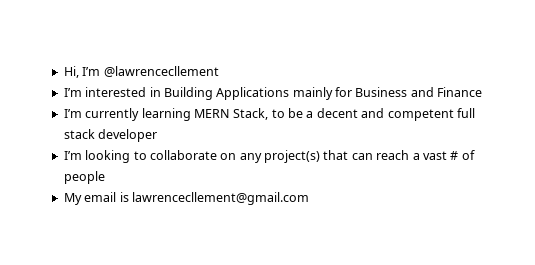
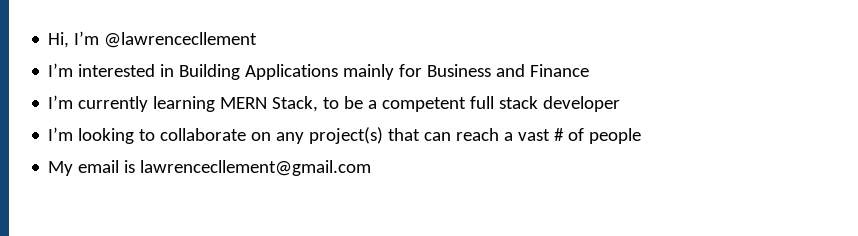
[316,108,385,118] decent and -> (378, 104) none

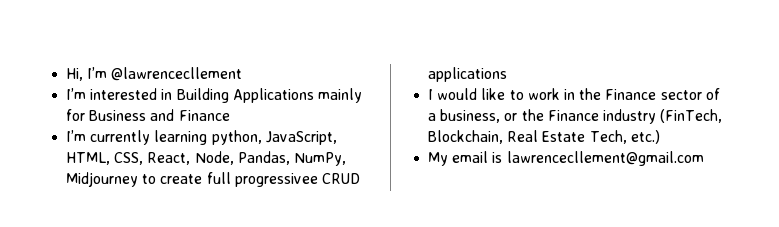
[220,96,621,112] [48,127,642,144] MERN Stack, to be a competent full stack developer // I’m looking to collaborate on any project(s) that can reach a vast # of people -> [211,130,337,145] [66,151,346,166] [66,172,360,187] [428,67,508,82] [428,88,720,100] [428,109,723,124] [428,130,660,144] python, JavaScript, HTML, CSS, React, Node, Pandas, NumPy, Midjourney to create full progressivee CRUD applications // I would like to work in the Finance sector of a business, or the Finance industry (FinTech, Blockchain, Real Estate Tech, etc.)

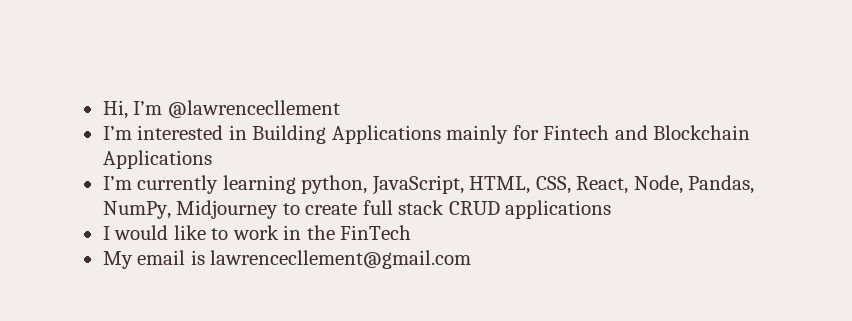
[89,109,230,121] Business and Finance -> [543,125,751,140] [102,150,212,169] Fintech and Blockchain Applications
[234,173,318,187] progressivee -> [398,200,445,215] stack
[605,88,720,100] [428,109,723,124] [428,130,660,144] Finance sector of a business, or the Finance industry (FinTech, Blockchain, Real Estate Tech, etc.) -> [340,225,412,240] FinTech

